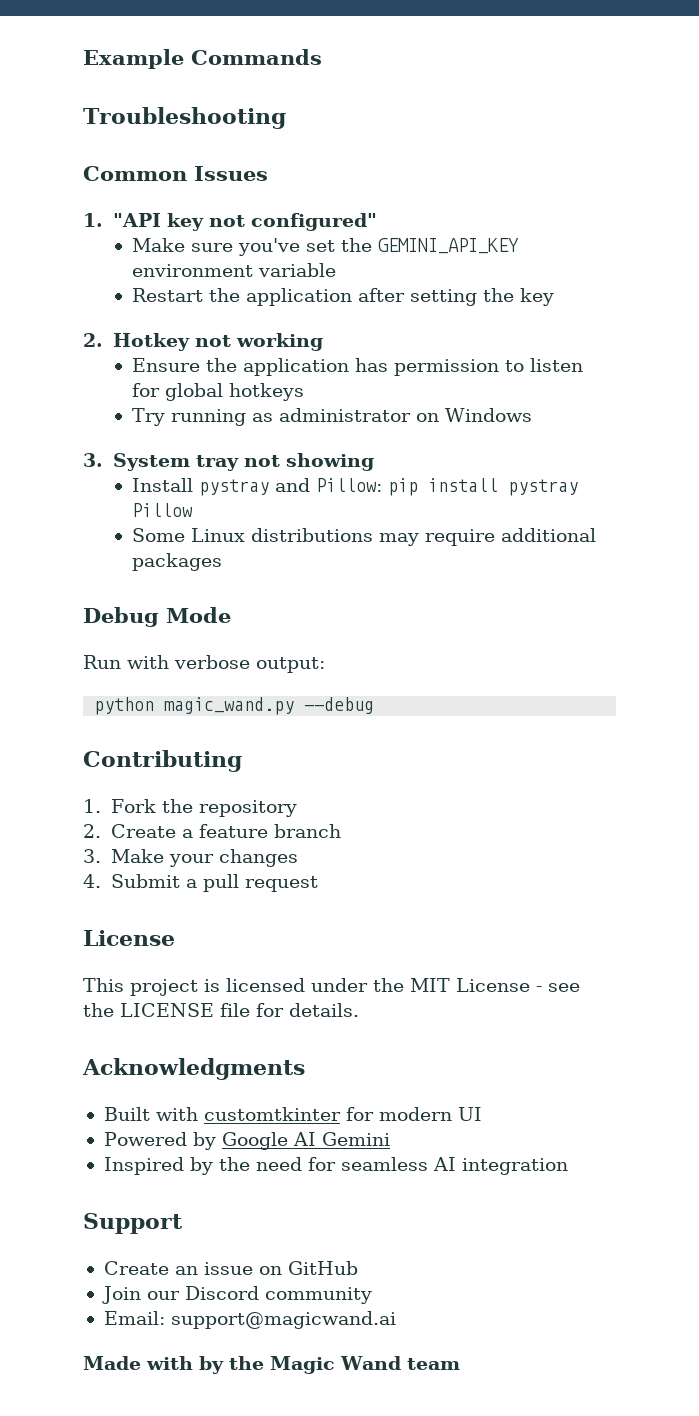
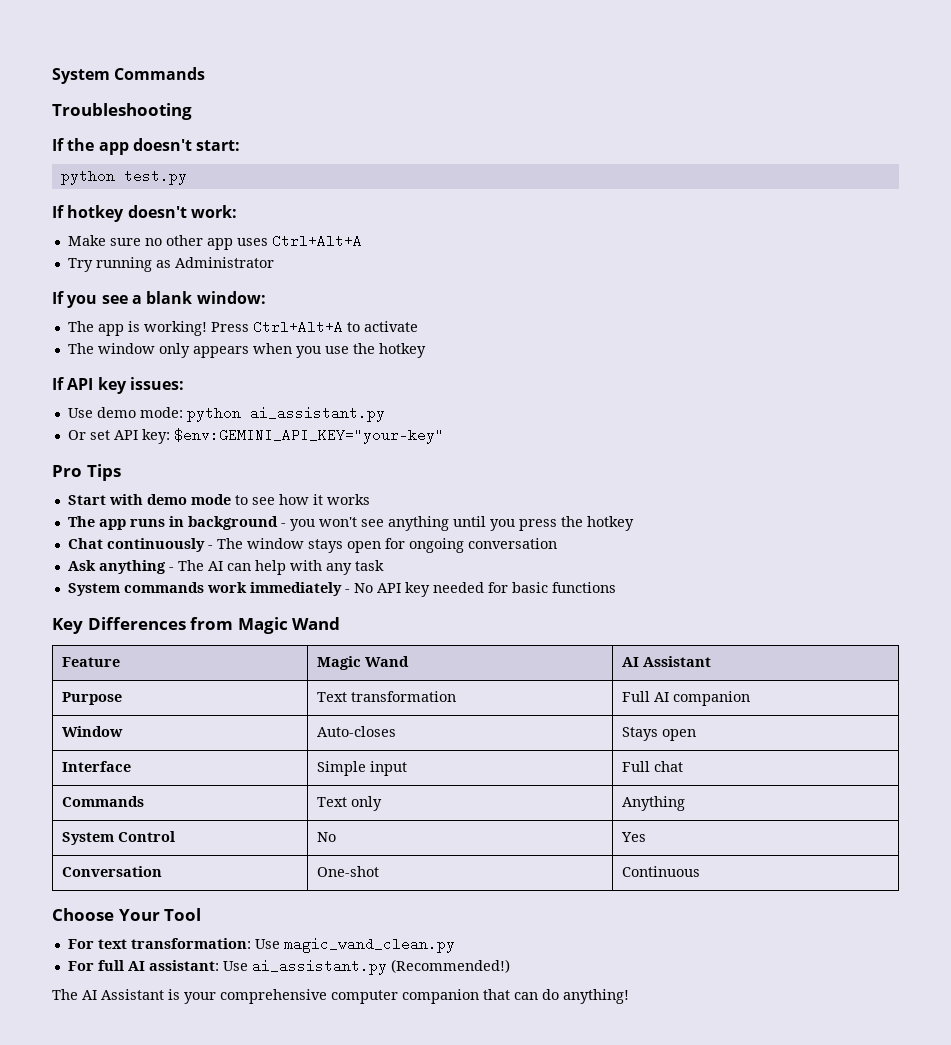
[83,49,184,69] Example -> [52,68,110,84] System
[83,166,268,181] [83,213,377,231] [132,238,520,256] [132,263,337,277] [132,288,555,306] [83,333,323,351] [132,358,584,376] [132,383,305,401] [132,408,533,426] [83,453,374,471] [132,478,579,496] [132,503,194,517] [132,528,597,546] [132,553,223,571] [83,607,231,627] [83,655,325,673] [94,697,375,715] [83,750,242,772] [83,799,298,817] [83,824,342,838] [83,849,299,867] [83,874,319,892] [83,930,175,946] [83,978,580,996] [83,1003,359,1017] [82,1058,305,1080] [103,1107,482,1121] [103,1132,390,1150] [103,1157,568,1175] [83,1213,183,1234] [103,1261,358,1275] [101,1286,372,1304] [103,1311,396,1329] [83,1356,460,1374] Common Issues // 1. "API key not configured" // Make sure you've set the GEMINI_API_KEY environment variable // Restart the application after setting the key // 2. Hotkey not working // Ensure the application has permission to listen for global hotkeys // Try running as administrator on Windows // 3. System tray not showing // Install pystray and Pillow: pip install pystray Pillow // Some Linux distributions may require additional packages // Debug Mode // Run with verbose output: // python magic_wand.py --debug // Contributing // 1. Fork the repository // 2. Create a feature branch // 3. Make your changes // 4. Submit a pull request // License // This project is licensed under the MIT License - see the LICENSE file for details. // Acknowledgments // Built with customtkinter for modern UI // Powered by Google AI Gemini // Inspired by the need for seamless AI integration // Support // Create an issue on GitHub // Join our Discord community // Email: support@magicwand.ai // Made with by the Magic Wand team -> [52,138,241,155] [60,169,187,185] [52,205,237,222] [67,234,362,250] [67,257,274,272] [52,291,266,308] [67,320,418,336] [67,343,426,358] [52,377,184,394] [67,406,385,422] [67,428,444,444] [52,464,121,481] [67,494,370,505] [67,516,634,531] [67,538,557,553] [67,560,384,575] [67,582,616,597] [52,617,341,634] [61,657,120,667] [316,656,409,670] [621,656,711,667] [61,692,122,705] [316,691,456,702] [621,691,750,706] [61,726,123,737] [316,726,396,737] [621,727,696,741] [61,761,131,772] [316,761,407,776] [621,761,683,772] [61,796,144,807] [316,796,382,811] [621,796,685,811] [61,831,175,845] [316,832,336,842] [620,832,646,842] [61,866,162,877] [316,866,379,877] [621,866,700,877] [52,908,202,921] [67,937,455,953] [67,959,510,975] [52,989,629,1004] If the app doesn't start: // python test.py // If hotkey doesn't work: // Make sure no other app uses Ctrl+Alt+A // Try running as Administrator // If you see a blank window: // The app is working! Press Ctrl+Alt+A to activate // The window only appears when you use the hotkey // If API key issues: // Use demo mode: python ai_assistant.py // Or set API key: $env:GEMINI_API_KEY="your-key" // Pro Tips // Start with demo mode to see how it works // The app runs in background - you won't see anything until you press the hotkey // Chat continuously - The window stays open for ongoing conversation // Ask anything - The AI can help with any task // System commands work immediately - No API key needed for basic functions // Key Differences from Magic Wand // Feature | Magic Wand | AI Assistant // Purpose | Text transformation | Full AI companion // Window | Auto-closes | Stays open // Interface | Simple input | Full chat // Commands | Text only | Anything // System Control | No | Yes // Conversation | One-shot | Continuous // Choose Your Tool // For text transformation: Use magic_wand_clean.py // For full AI assistant: Use ai_assistant.py (Recommended!) // The AI Assistant is your comprehensive computer companion that can do anything!

